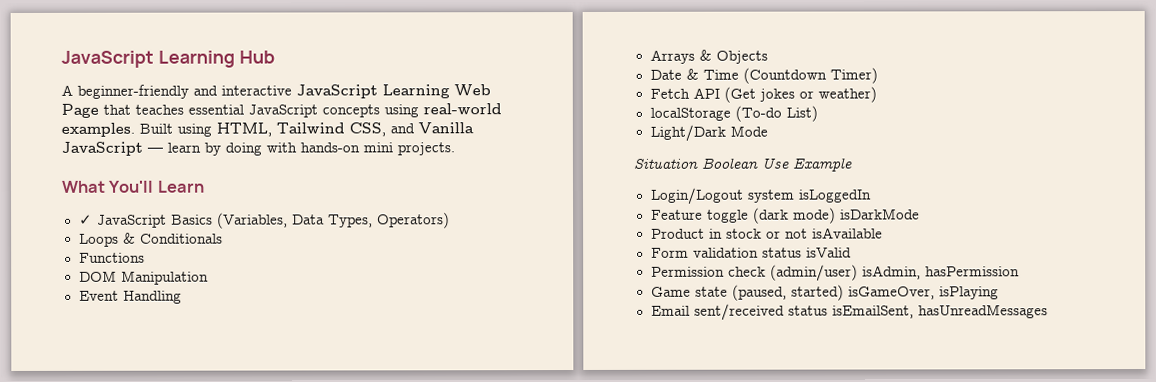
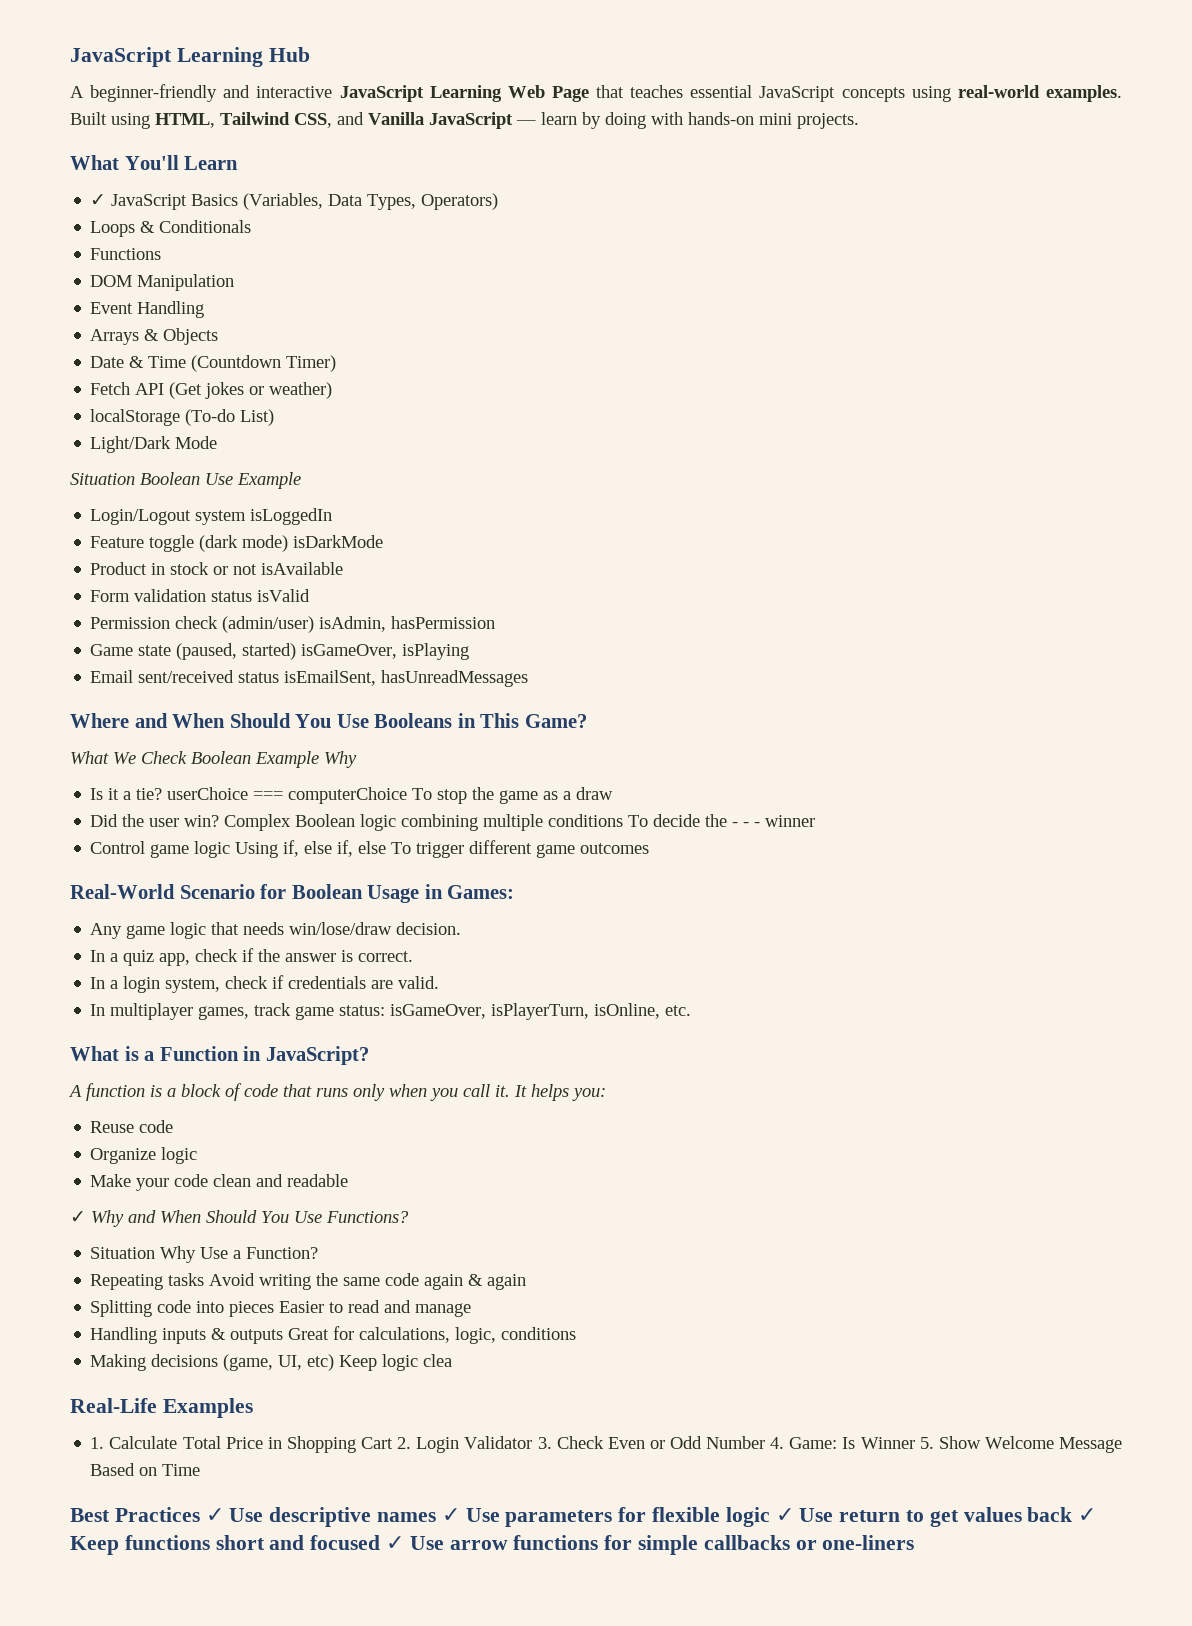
(1048, 311) none -> [70,713,587,728] [70,751,357,768] [90,787,614,804] [90,814,816,831] [90,840,650,858] [70,884,515,903] [90,922,462,939] [90,948,414,966] [90,975,440,993] [90,1003,692,1020] [70,1046,369,1065] [68,1083,606,1101] [90,1120,174,1133] [90,1147,198,1164] [90,1174,349,1191] [70,1210,409,1227] [90,1246,319,1263] [90,1273,527,1290] [90,1300,472,1317] [90,1326,577,1344] [90,1354,453,1371] [70,1398,253,1418] [90,1436,1122,1453] [90,1463,201,1476] [70,1507,1097,1527] [70,1535,915,1555] // Where and When Should You Use Booleans in This Game? // What We Check Boolean Example Why // Is it a tie? userChoice === computerChoice To stop the game as a draw // Did the user win? Complex Boolean logic combining multiple conditions To decide the - - - winner // Control game logic Using if, else if, else To trigger different game outcomes // Real-World Scenario for Boolean Usage in Games: // Any game logic that needs win/lose/draw decision. // In a quiz app, check if the answer is correct. // In a login system, check if credentials are valid. // In multiplayer games, track game status: isGameOver, isPlayerTurn, isOnline, etc. // What is a Function in JavaScript? // A function is a block of code that runs only when you call it. It helps you: // Reuse code // Organize logic // Make your code clean and readable // ✓ Why and When Should You Use Functions? // Situation Why Use a Function? // Repeating tasks Avoid writing the same code again & again // Splitting code into pieces Easier to read and manage // Handling inputs & outputs Great for calculations, logic, conditions // Making decisions (game, UI, etc) Keep logic clea // Real-Life Examples // 1. Calculate Total Price in Shopping Cart 2. Login Validator 3. Check Even or Odd Number 4. Game: Is Winner 5. Show Welcome Message Based on Time // Best Practices ✓ Use descriptive names ✓ Use parameters for flexible logic ✓ Use return to get values back ✓ Keep functions short and focused ✓ Use arrow functions for simple callbacks or one-liners

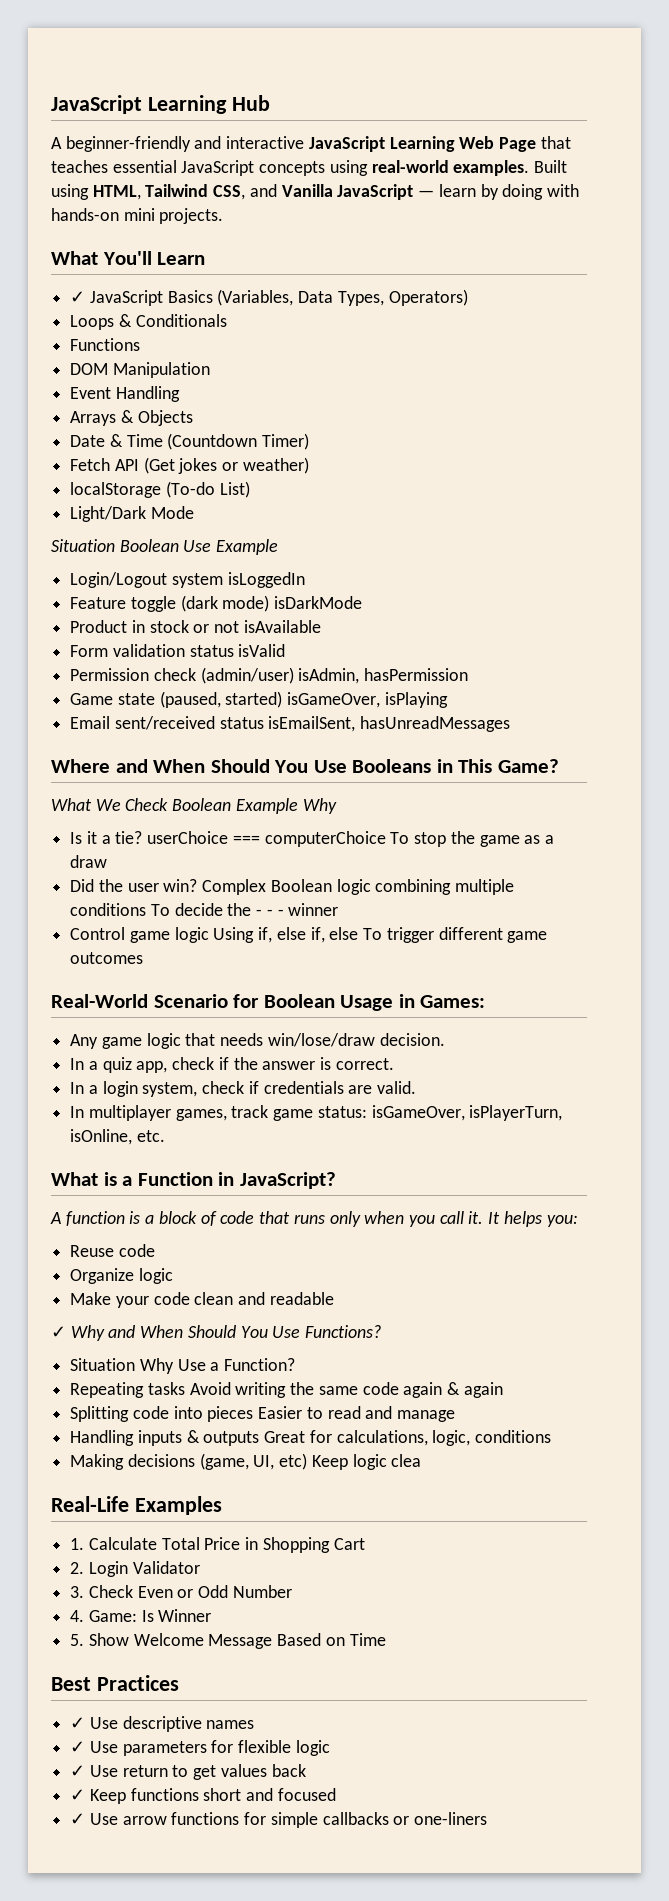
(394, 1443) none -> (365, 1544) //
(533, 1442) none -> (200, 1567) //
(766, 1442) none -> (292, 1591) //
(915, 1443) none -> (212, 1615) //
(200, 1514) none -> (179, 1683) //
(437, 1517) none -> (255, 1724) //
(770, 1517) none -> (330, 1748) //
(1073, 1514) none -> (306, 1770) //
(381, 1542) none -> (336, 1794) //

